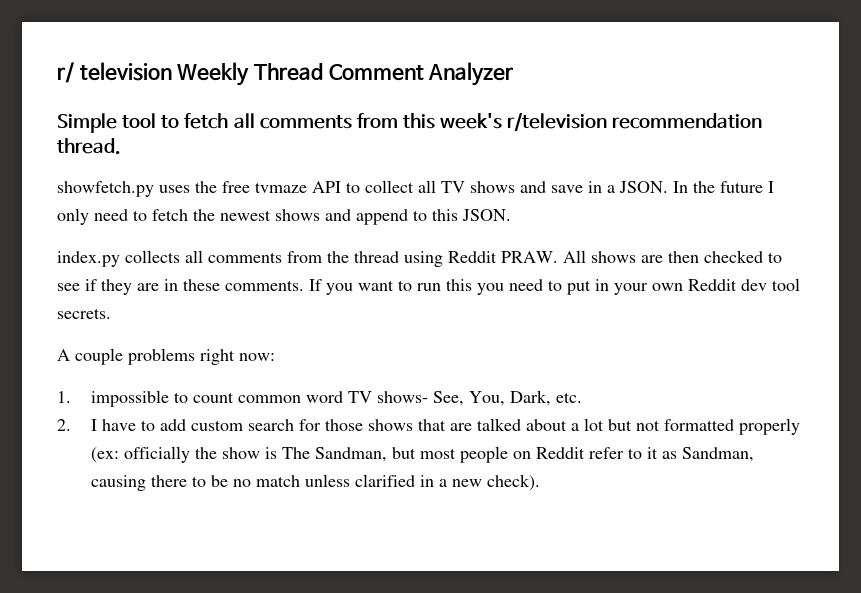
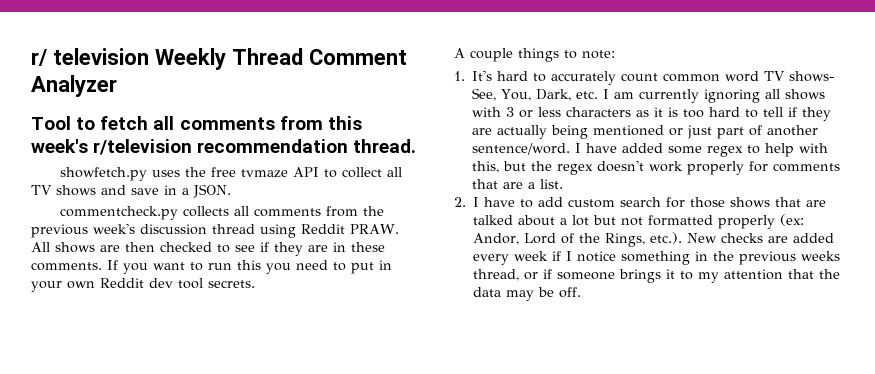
[57,113,157,133] Simple tool -> [31,116,71,130] Tool
[673,181,774,193] [57,208,511,225] [57,251,120,267] In the future I only need to fetch the newest shows and append to this JSON. // index.py -> [60,206,179,220] // commentcheck.py
(349, 257) none -> [31,223,207,238] previous week's discussion
[128,348,275,365] [57,390,188,407] problems right now: // 1. impossible to -> [518,48,615,62] [454,70,617,85] things to note: // 1. It's hard to accurately
(582, 397) none -> [603,89,826,103] [472,107,832,121] [472,125,819,139] [472,143,829,157] [472,160,841,175] [472,179,564,189] I am currently ignoring all shows with 3 or less characters as it is too hard to tell if they are actually being mentioned or just part of another sentence/word. I have added some regex to help with this, but the regex doesn't work properly for comments that are a list.
[123,446,754,463] [90,474,540,491] officially the show is The Sandman, but most people on Reddit refer to it as Sandman, causing there to be no match unless clarified in a new check). -> [473,232,835,247] [473,251,841,265] [473,269,841,283] [473,287,582,301] Andor, Lord of the Rings, etc.). New checks are added every week if I notice something in the previous weeks thread, or if someone brings it to my attention that the data may be off.

